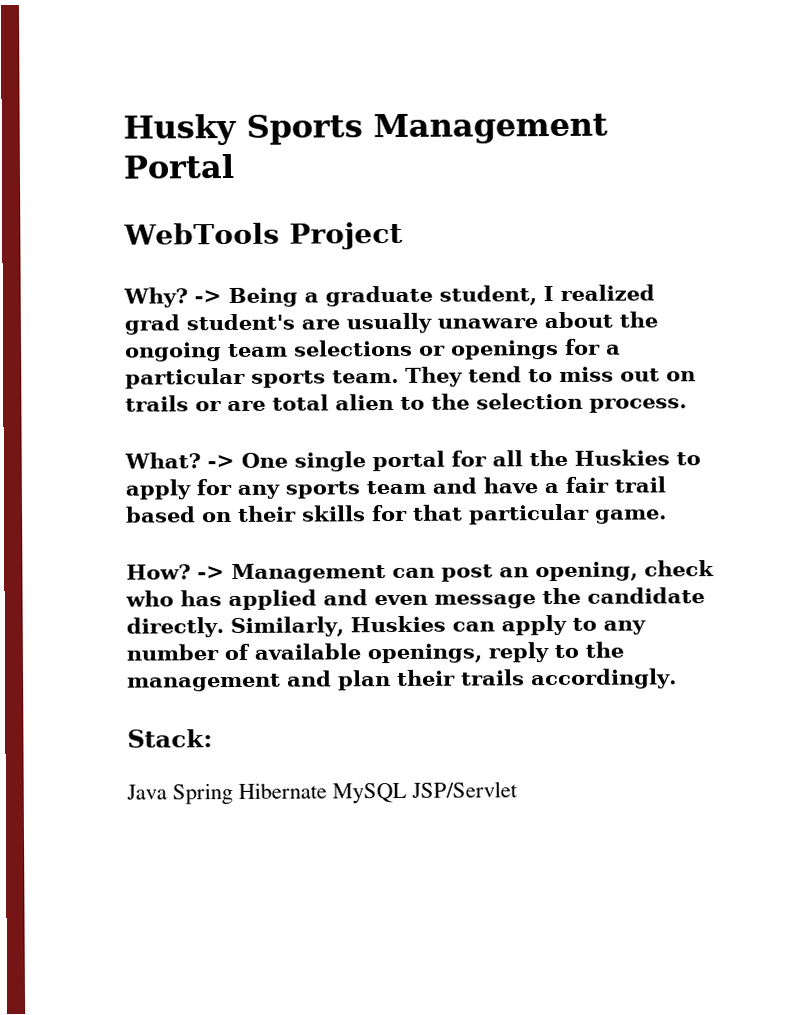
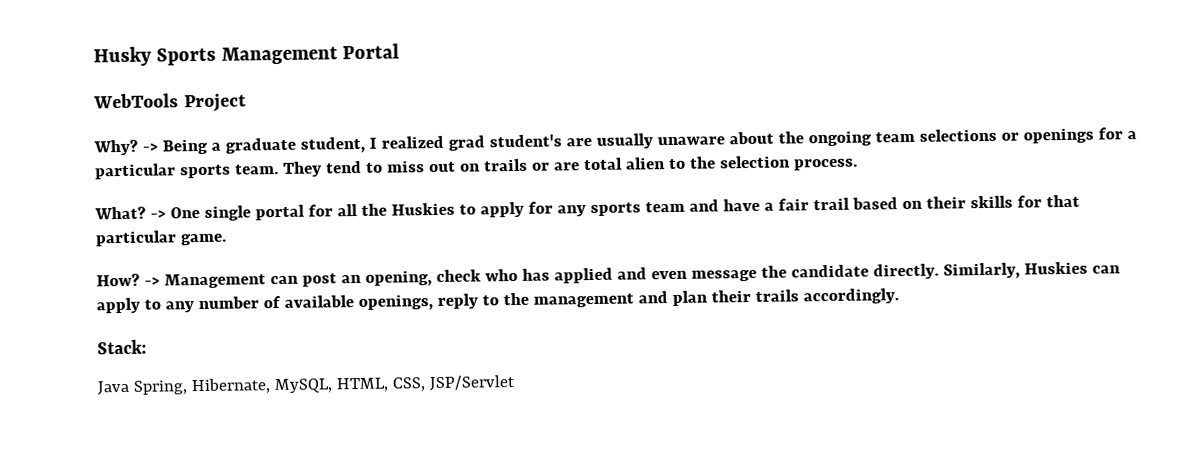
[172,782,408,805] Spring Hibernate MySQL -> [132,377,425,395] Spring, Hibernate, MySQL, HTML, CSS,

